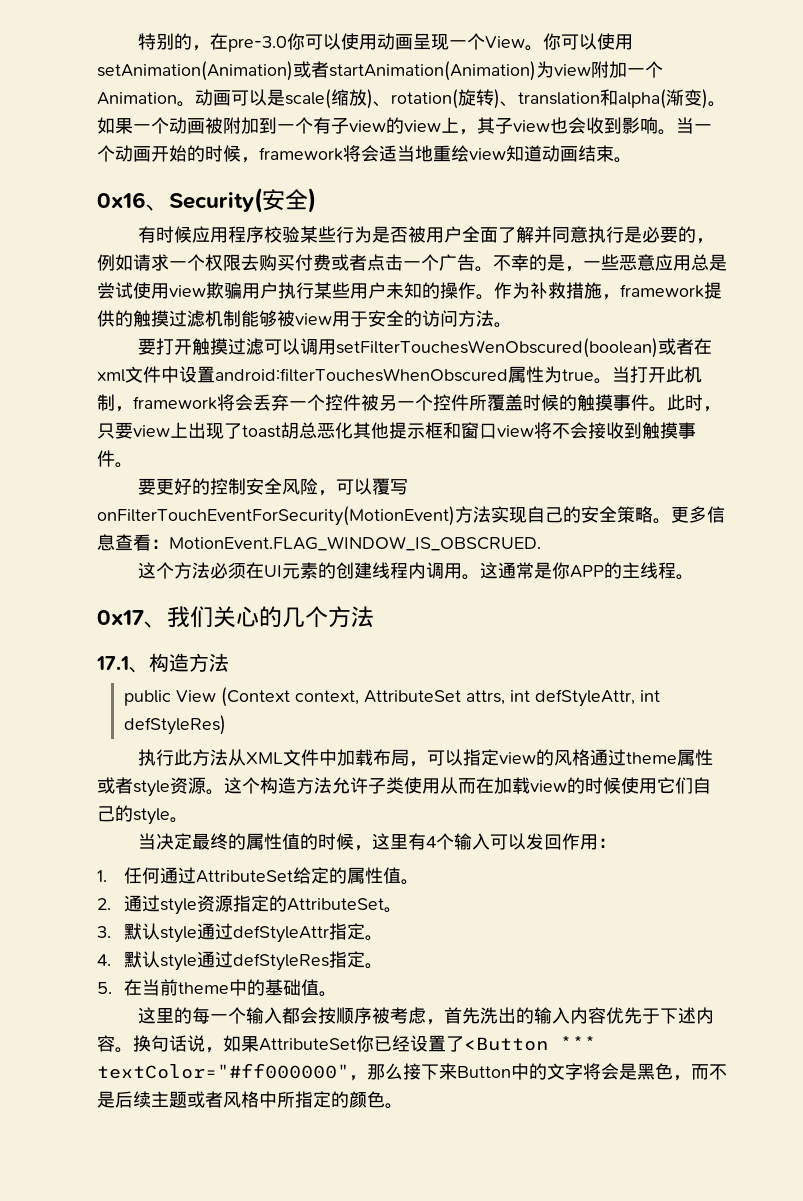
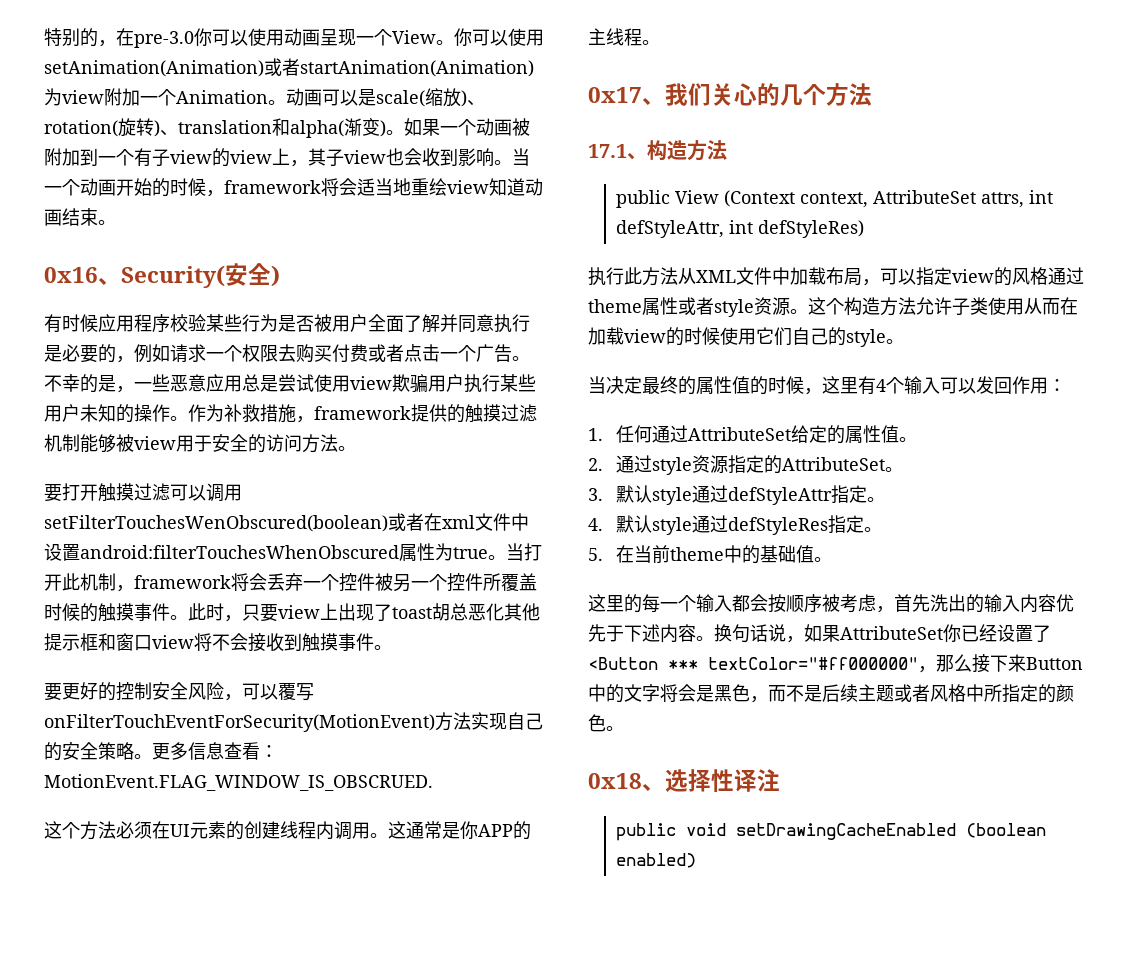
(403, 1106) none -> [588,769,780,792] [616,823,1047,841] [616,853,697,868] // 0x18、选择性译注 // public void setDrawingCacheEnabled (boolean enabled)

